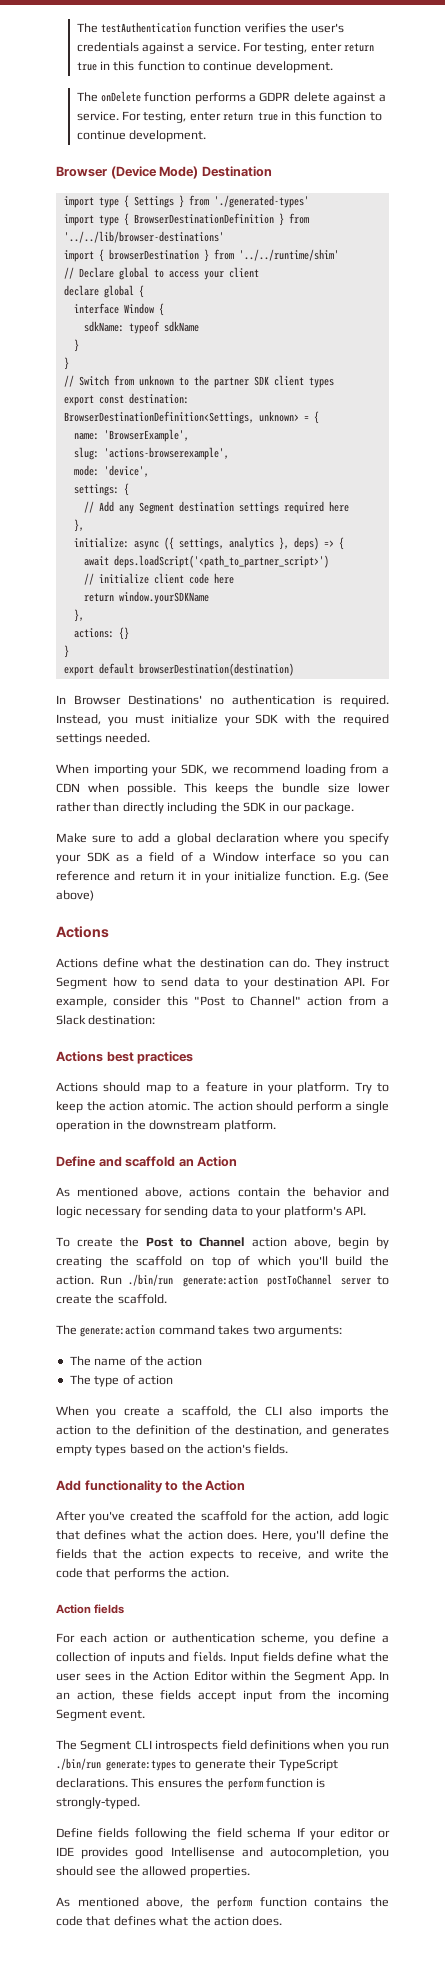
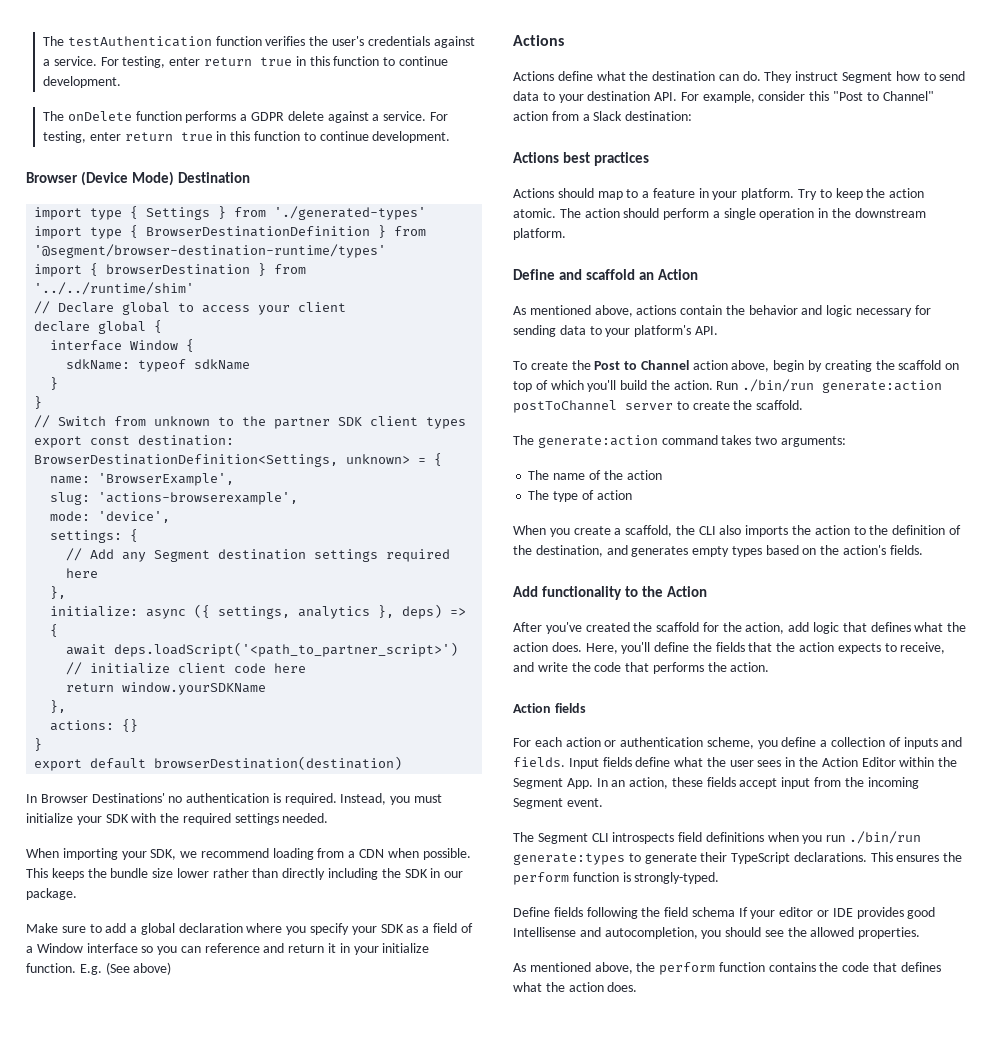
[63,231,224,243] '../../lib/browser-destinations' -> [34,244,387,258] '@segment/browser-destination-runtime/types'

